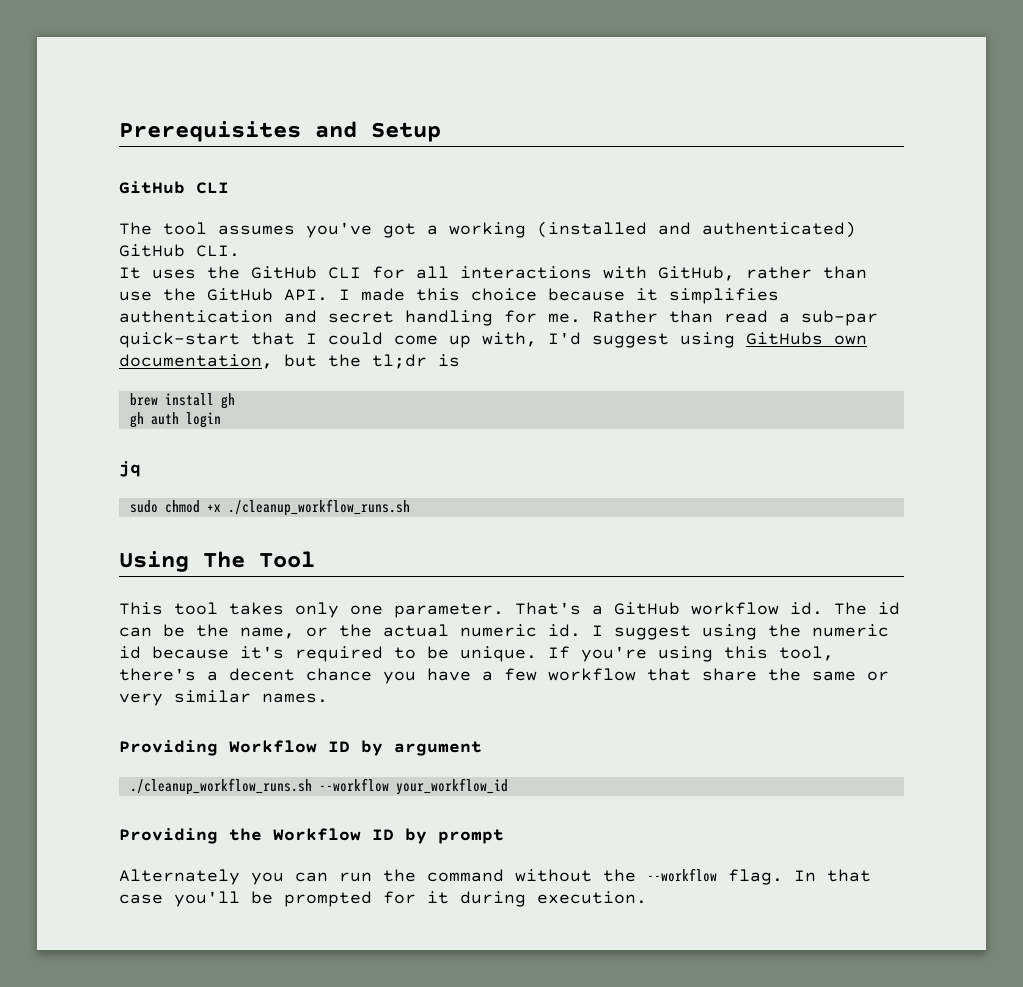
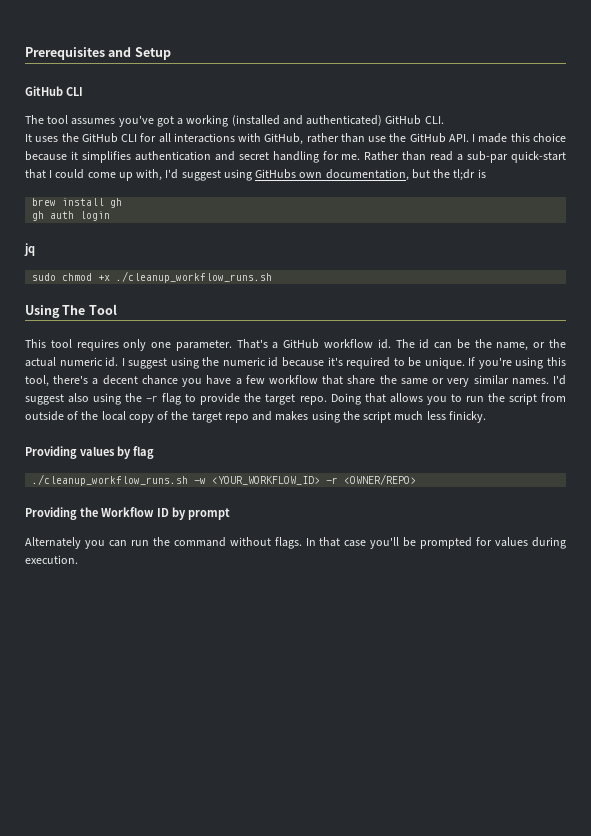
[229,602,284,615] takes -> [76,339,119,351] requires
[119,740,482,756] [129,778,508,795] // Providing Workflow ID by argument // ./cleanup_workflow_runs.sh --workflow your_workflow_id -> [553,375,566,385] [25,393,566,405] [25,411,486,423] [25,446,154,459] [32,474,417,486] I'd suggest also using the -r flag to provide the target repo. Doing that allows you to run the script from outside of the local copy of the target repo and makes using the script much less finicky. // Providing values by flag // ./cleanup_workflow_runs.sh -w <YOUR_WORKFLOW_ID> -r <OWNER/REPO>
[603,868,783,885] the --workflow flag. -> [274,537,302,549] flags.
[427,891,449,904] it -> [495,537,529,547] values

